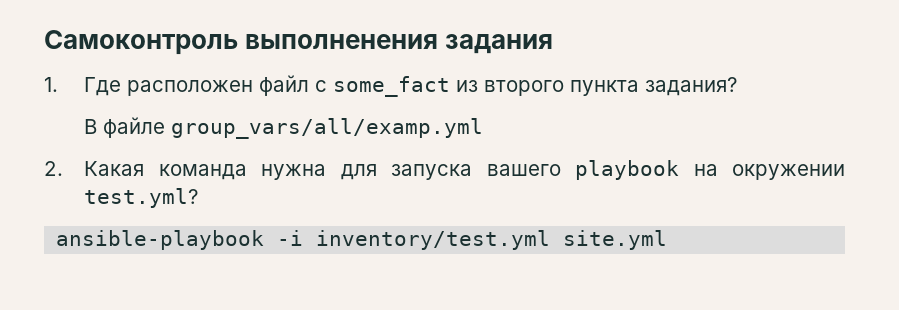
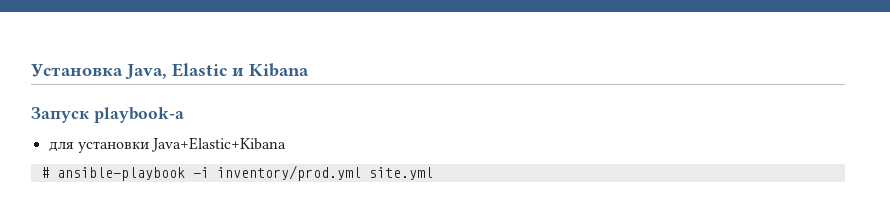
[44,30,554,55] [44,75,738,97] [84,117,484,139] [44,160,846,180] [84,188,199,208] Самоконтроль выполненения задания // 1. Где расположен файл с some_fact из второго пункта задания? // В файле group_vars/all/examp.yml // 2. Какая команда нужна для запуска вашего playbook на окружении test.yml? // -> [31,63,309,80] [31,107,184,123] [48,137,287,153] [40,167,49,178] Установка Java, Elastic и Kibana // Запуск playbook-а // для установки Java+Elastic+Kibana // #
[316,230,551,250] inventory/test.yml -> [216,165,361,181] inventory/prod.yml

